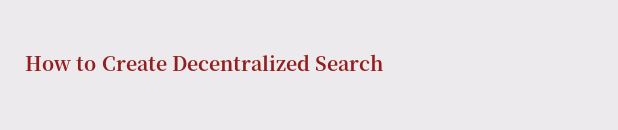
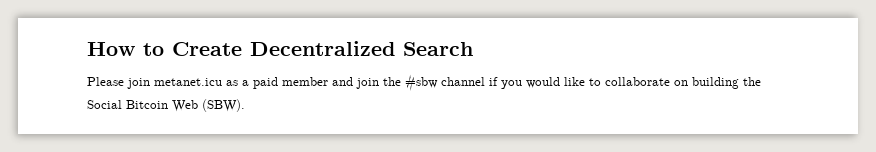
(384, 62) none -> [87,74,761,91] [87,99,245,112] // Please join metanet.icu as a paid member and join the #sbw channel if you would like to collaborate on building the Social Bitcoin Web (SBW).

